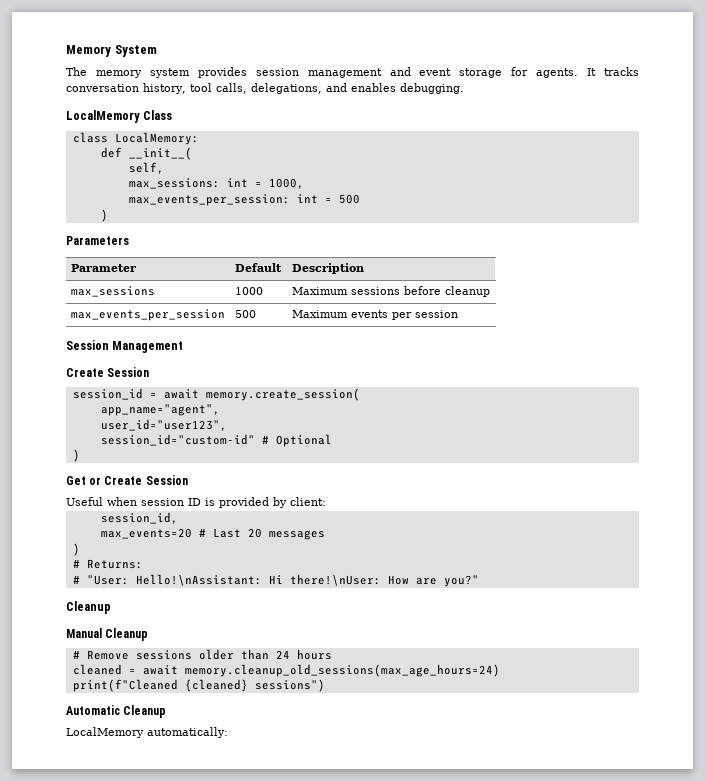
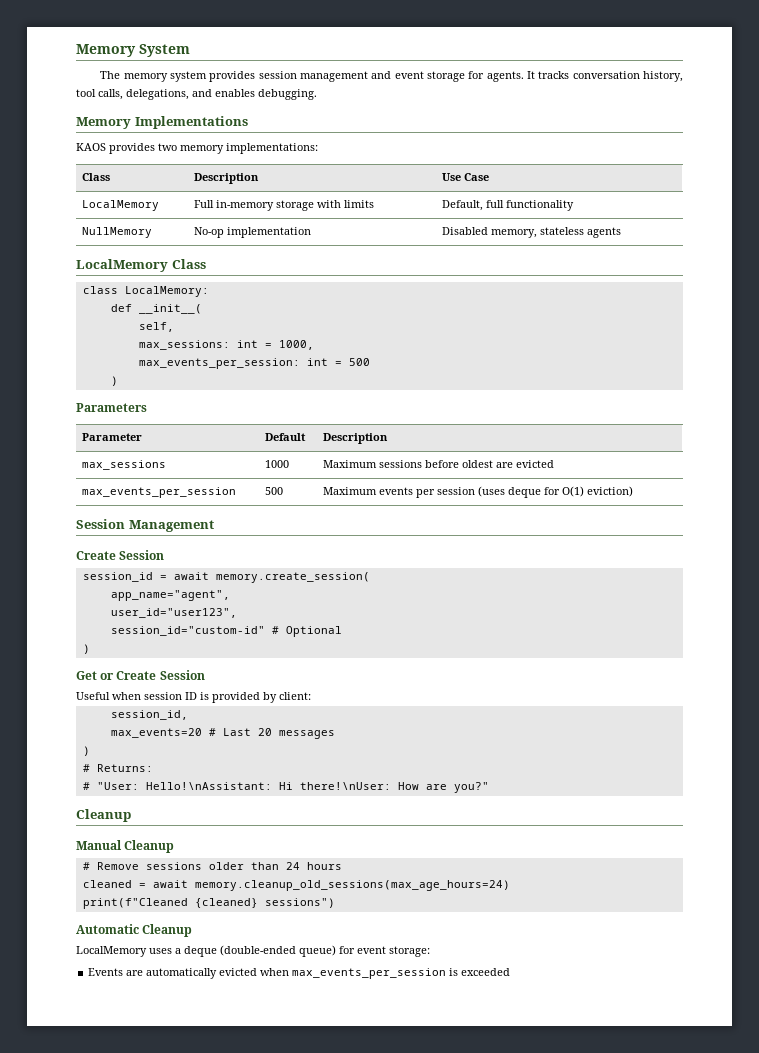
(464, 88) none -> [76,116,248,129] [76,143,318,154] [81,173,110,181] [193,173,259,184] [441,173,489,181] [81,200,159,211] [193,200,374,211] [441,200,574,211] [81,227,152,238] [193,227,311,238] [441,227,621,238] // Memory Implementations // KAOS provides two memory implementations: // Class | Description | Use Case // LocalMemory | Full in-memory storage with limits | Default, full functionality // NullMemory | No-op implementation | Disabled memory, stateless agents
[444,286,490,297] cleanup -> [461,460,554,468] oldest are evicted
(458, 314) none -> [477,486,633,498] (uses deque for O(1) eviction)
[147,727,228,738] automatically: -> [149,945,430,957] [88,968,511,979] uses a deque (double-ended queue) for event storage: // Events are automatically evicted when max_events_per_session is exceeded

